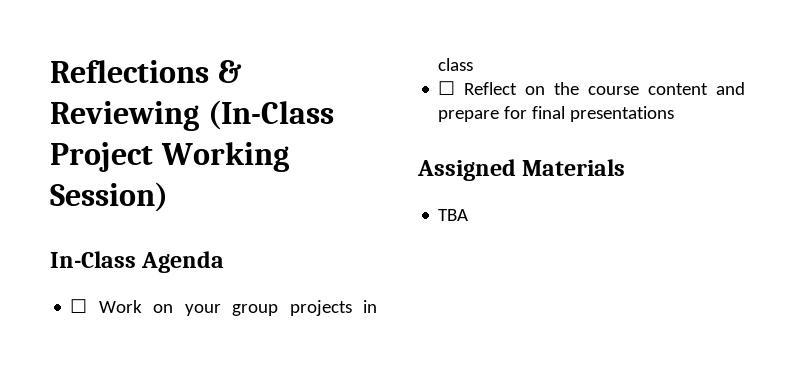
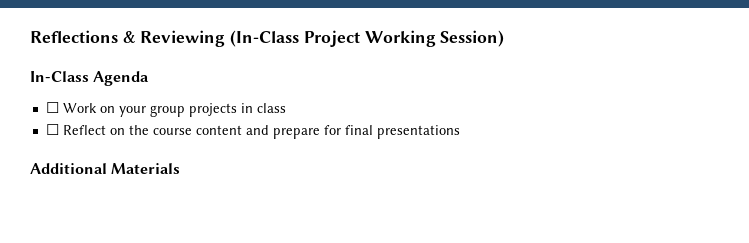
[417,159,516,181] Assigned -> [30,163,107,174] Additional
[438,209,469,221] // TBA -> (181, 168) none

